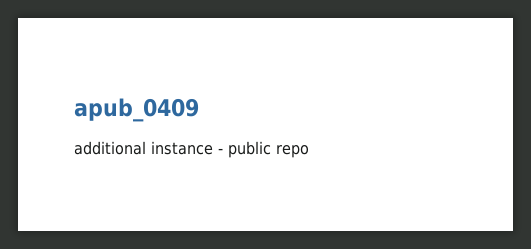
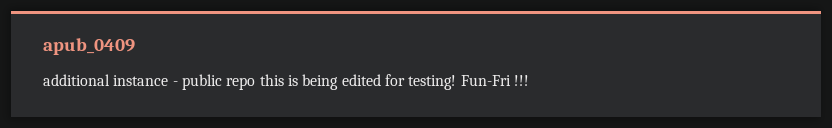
(309, 151) none -> [259,74,529,90] this is being edited for testing! Fun-Fri !!!

